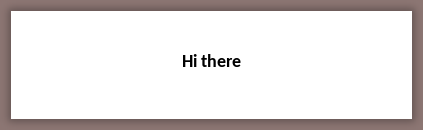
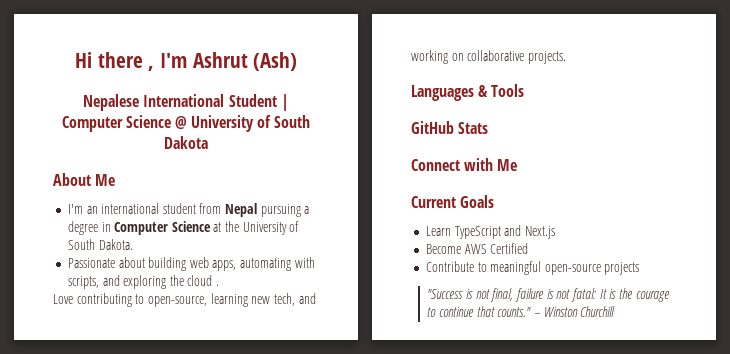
(242, 60) none -> [148,52,298,71] [83,94,289,111] [61,115,311,132] [164,136,208,149] [53,173,116,186] [67,203,310,217] [67,221,300,235] [67,239,133,250] [67,257,315,271] [67,275,220,289] [53,293,316,307] [411,50,566,64] [411,84,525,101] [411,121,489,134] [411,158,518,171] [411,195,495,208] [425,225,555,239] [425,243,529,254] [425,261,640,275] [427,288,670,302] [427,306,616,317] , I'm Ashrut (Ash) // Nepalese International Student | Computer Science @ University of South Dakota // About Me // I'm an international student from Nepal pursuing a degree in Computer Science at the University of South Dakota. // Passionate about building web apps, automating with scripts, and exploring the cloud . // Love contributing to open-source, learning new tech, and working on collaborative projects. // Languages & Tools // GitHub Stats // Connect with Me // Current Goals // Learn TypeScript and Next.js // Become AWS Certified // Contribute to meaningful open-source projects // "Success is not final, failure is not fatal: It is the courage to continue that counts." – Winston Churchill

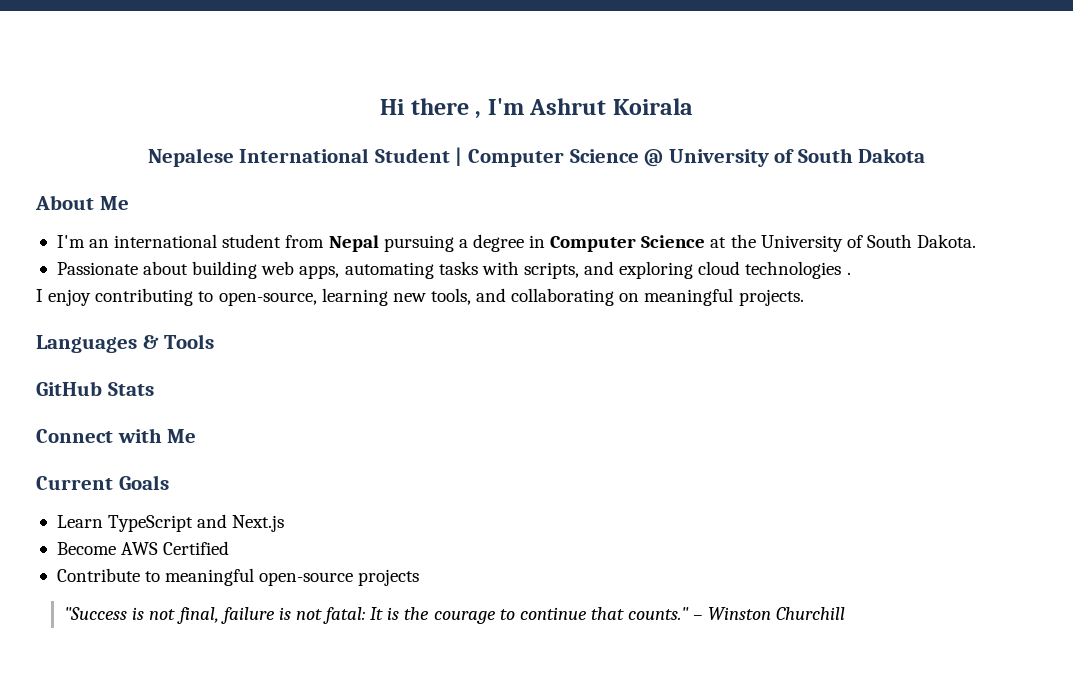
[253,52,298,71] (Ash) -> [612,98,693,115] Koirala
(292, 264) none -> [438,261,478,275] tasks
[169,275,213,286] the cloud -> [698,261,842,279] cloud technologies
[53,294,73,304] Love -> [36,289,92,306] I enjoy
[273,293,316,306] [411,50,525,64] tech, and working on collaborative -> [430,288,734,306] tools, and collaborating on meaningful

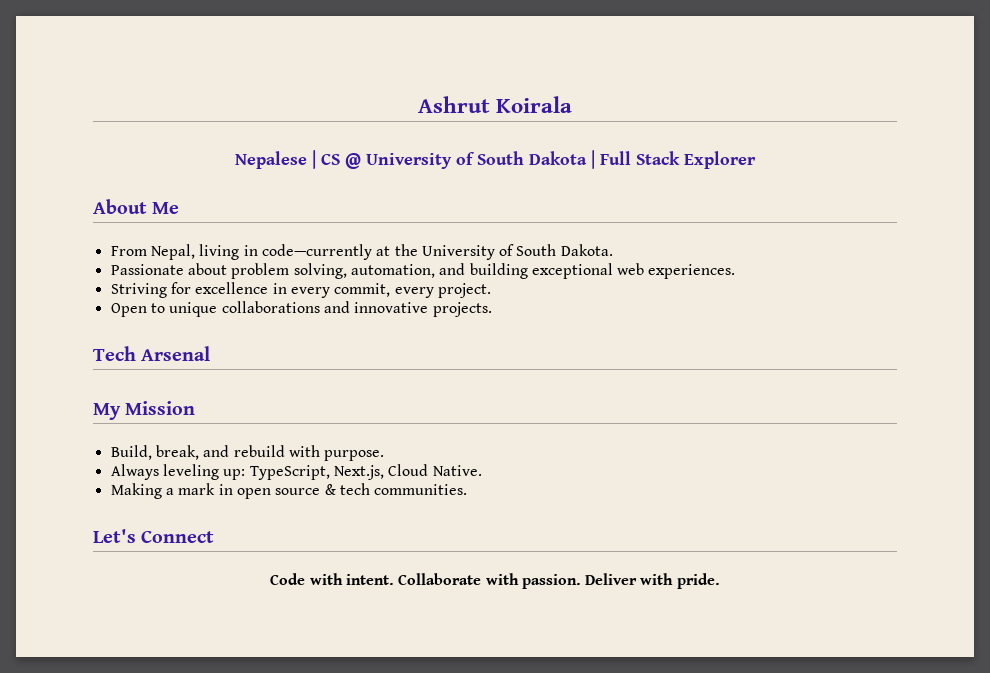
[380,98,524,119] Hi there , I'm -> (417, 104) none
[239,147,639,167] International Student | Computer Science -> [312,150,340,169] | CS
[35,195,129,210] [56,234,706,252] // About Me // I'm an international student from Nepal pursuing a degree in Computer Science -> [591,150,756,169] [93,199,180,214] [110,244,372,260] | Full Stack Explorer // About Me // From Nepal, living in code—currently
[192,261,851,279] [36,288,804,306] [36,334,215,353] [36,381,154,396] [36,428,197,443] [36,475,169,490] [56,514,285,532] [56,541,230,555] [56,568,420,586] [64,607,846,624] building web apps, automating tasks with scripts, and exploring cloud technologies . // I enjoy contributing to open-source, learning new tools, and collaborating on meaningful projects. // Languages & Tools // GitHub Stats // Connect with Me // Current Goals // Learn TypeScript and Next.js // Become AWS Certified // Contribute to meaningful open-source projects // "Success is not final, failure is not fatal: It is the courage to continue that counts." – Winston Churchill -> [231,263,736,279] [110,282,491,298] [110,301,492,317] [93,346,211,361] [93,401,196,420] [110,445,385,461] [110,464,482,480] [110,483,468,499] [93,529,215,543] [270,573,720,589] problem solving, automation, and building exceptional web experiences. // Striving for excellence in every commit, every project. // Open to unique collaborations and innovative projects. // Tech Arsenal // My Mission // Build, break, and rebuild with purpose. // Always leveling up: TypeScript, Next.js, Cloud Native. // Making a mark in open source & tech communities. // Let's Connect // Code with intent. Collaborate with passion. Deliver with pride.

